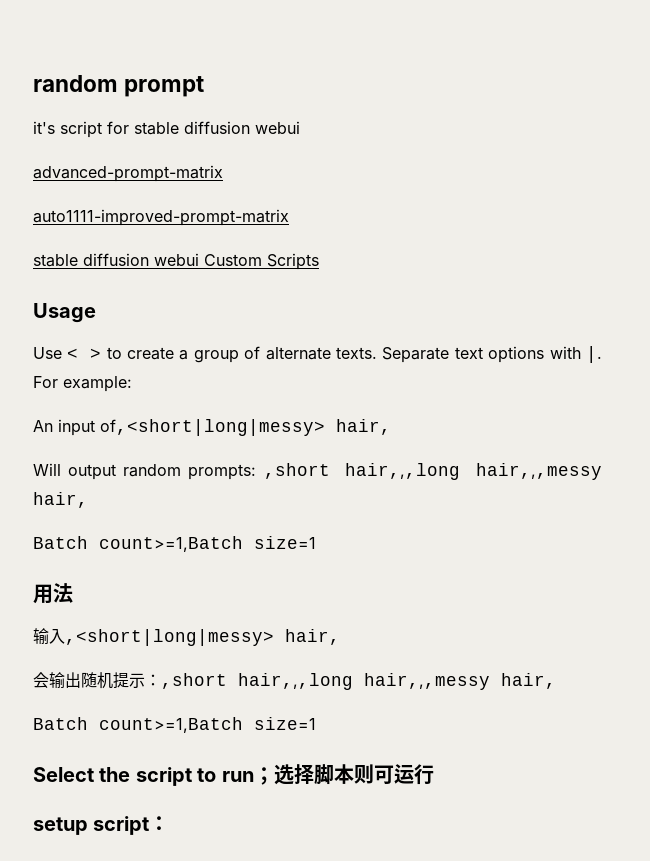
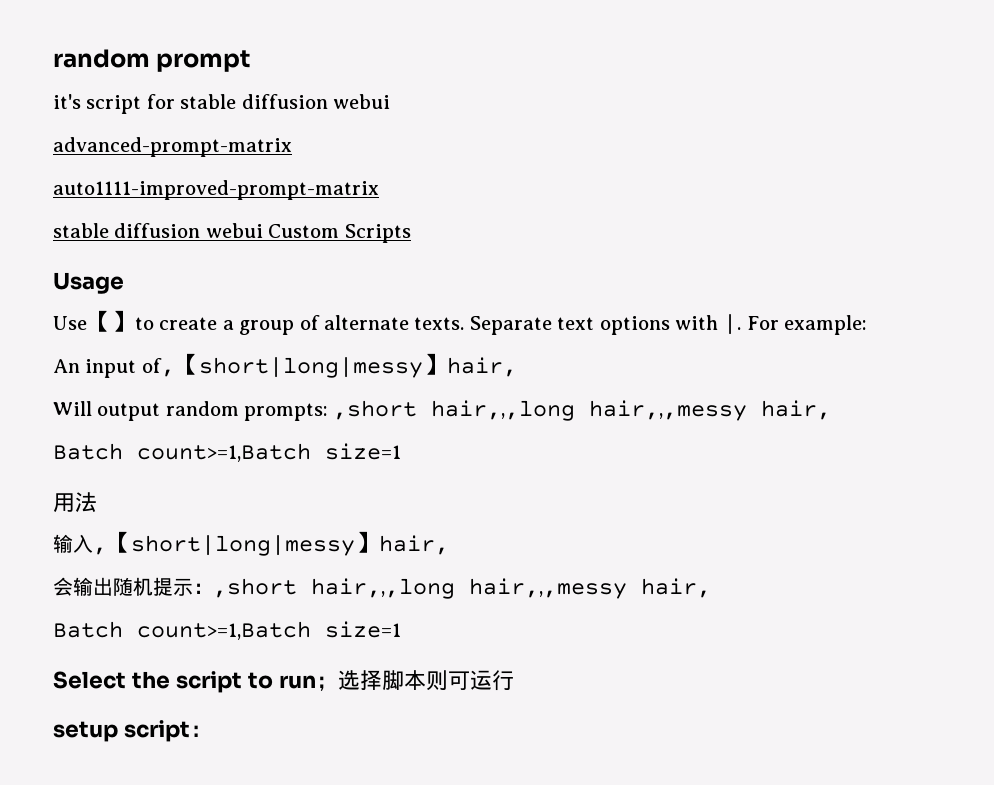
[67,348,102,359] < > -> [87,310,135,332] 【】
[100,419,325,436] of,<short|long|messy> -> [141,353,447,378] of,【short|long|messy】
[65,629,274,646] ,<short|long|messy> -> [93,531,379,556] ,【short|long|messy】

